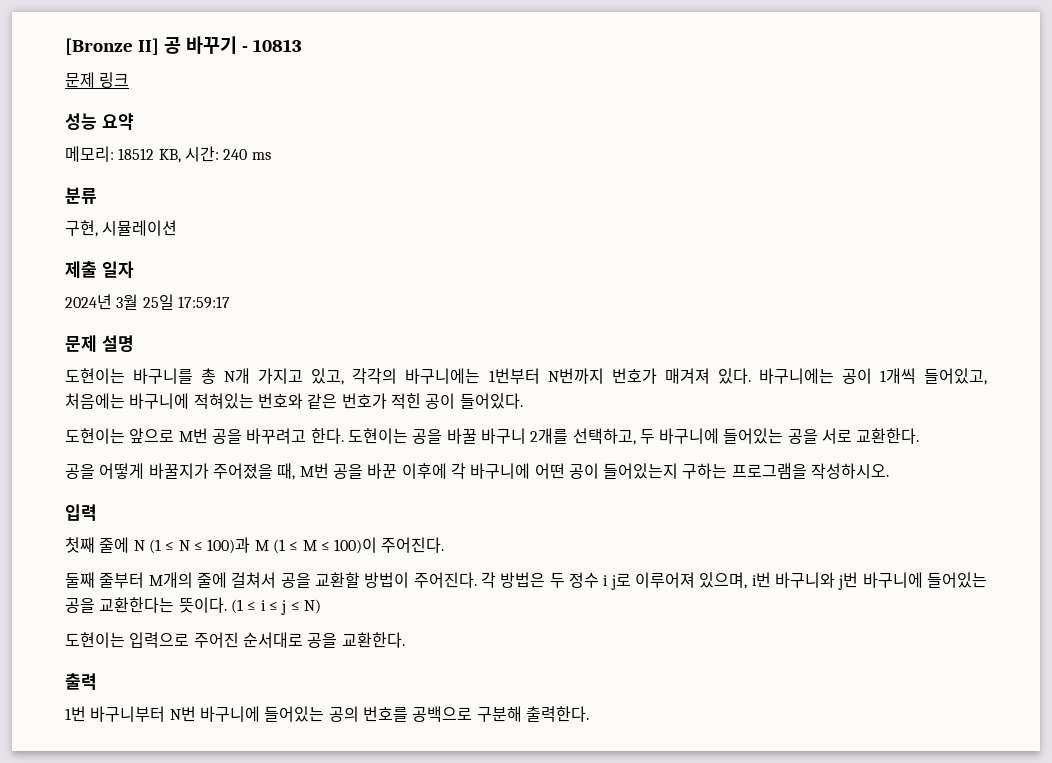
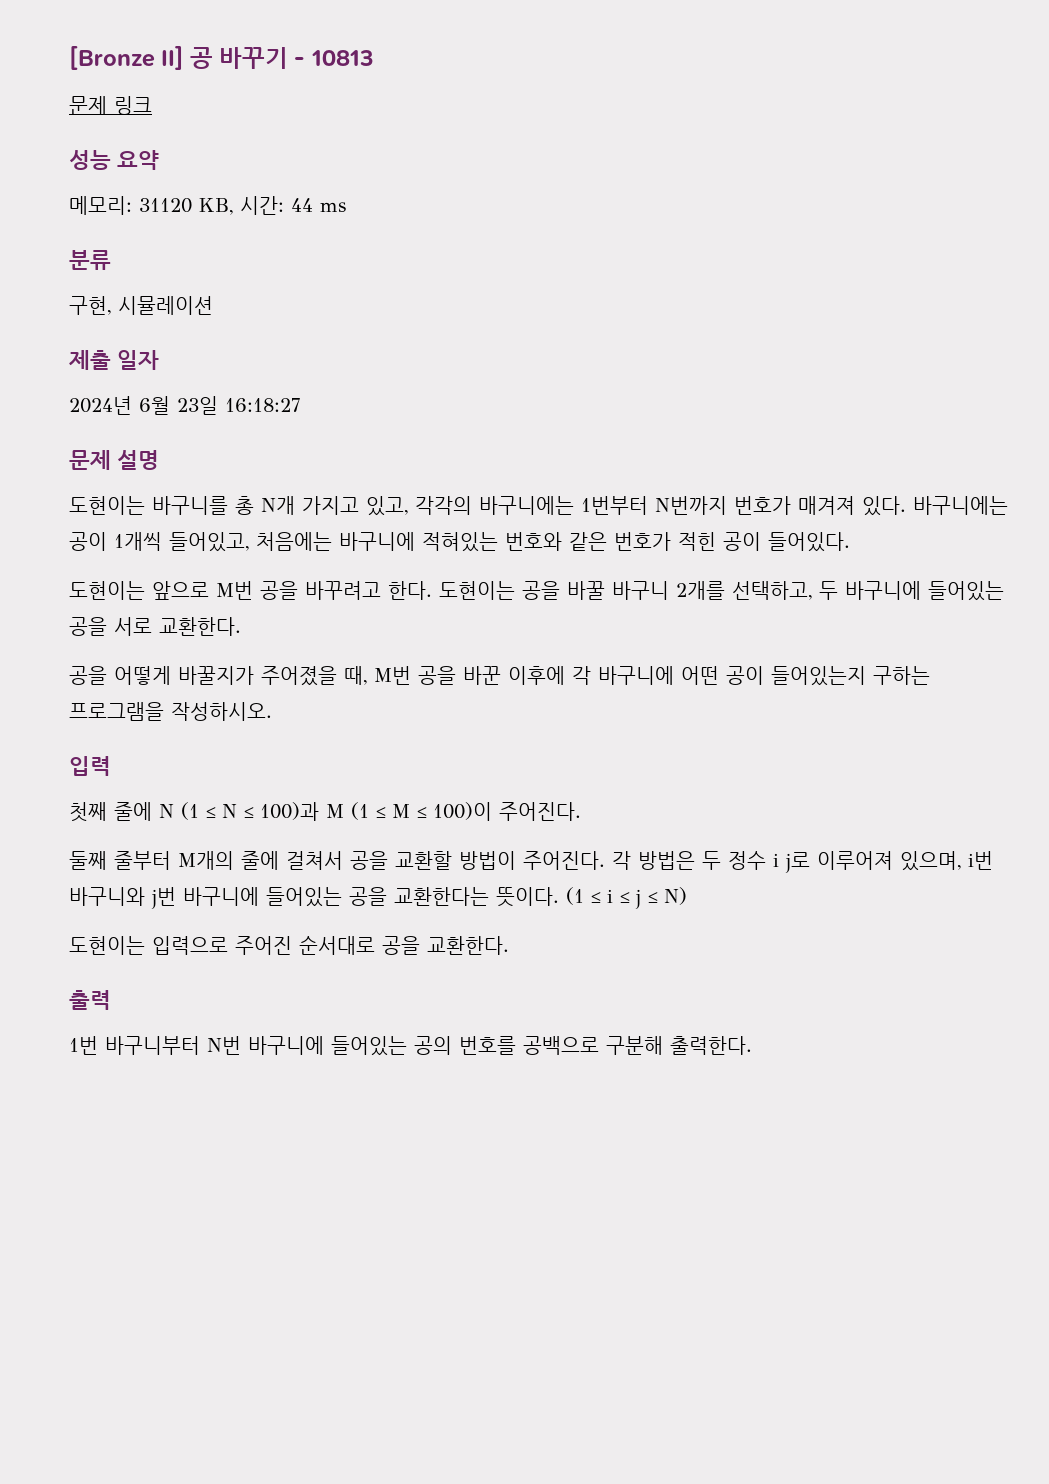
[118,148,155,160] 18512 -> [139,198,192,213] 31120
[223,149,248,160] 240 -> [291,198,313,212] 44
[116,294,230,310] 3월 25일 17:59:17 -> [139,396,300,415] 6월 23일 16:18:27

